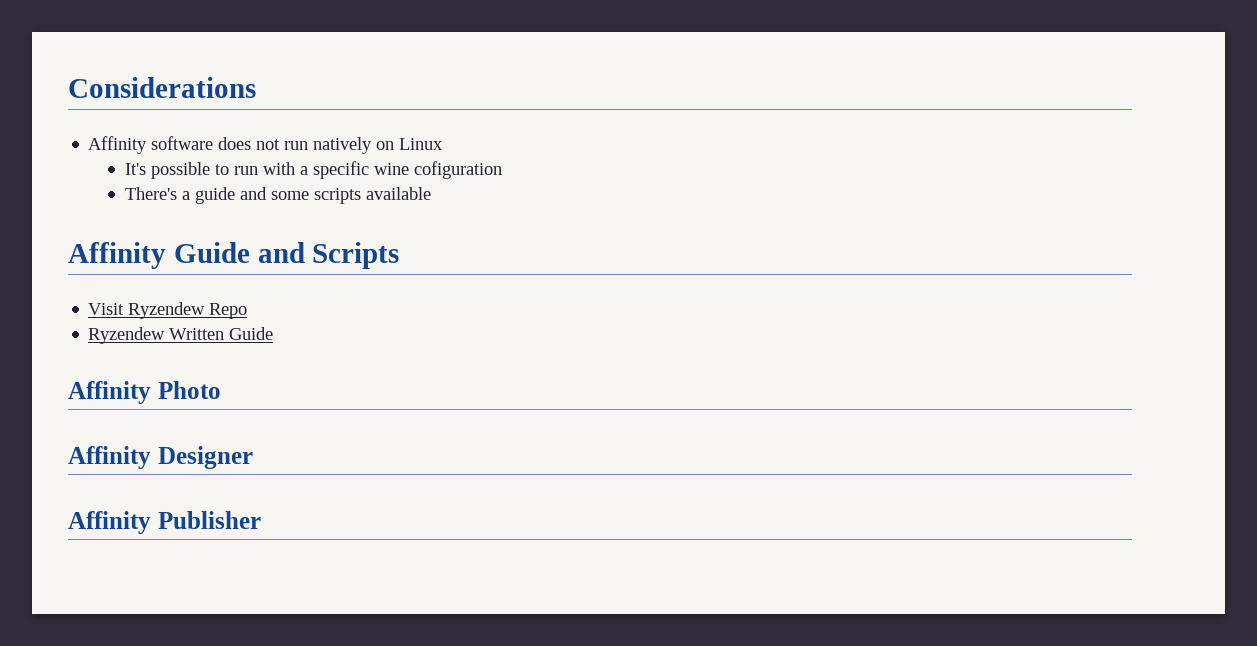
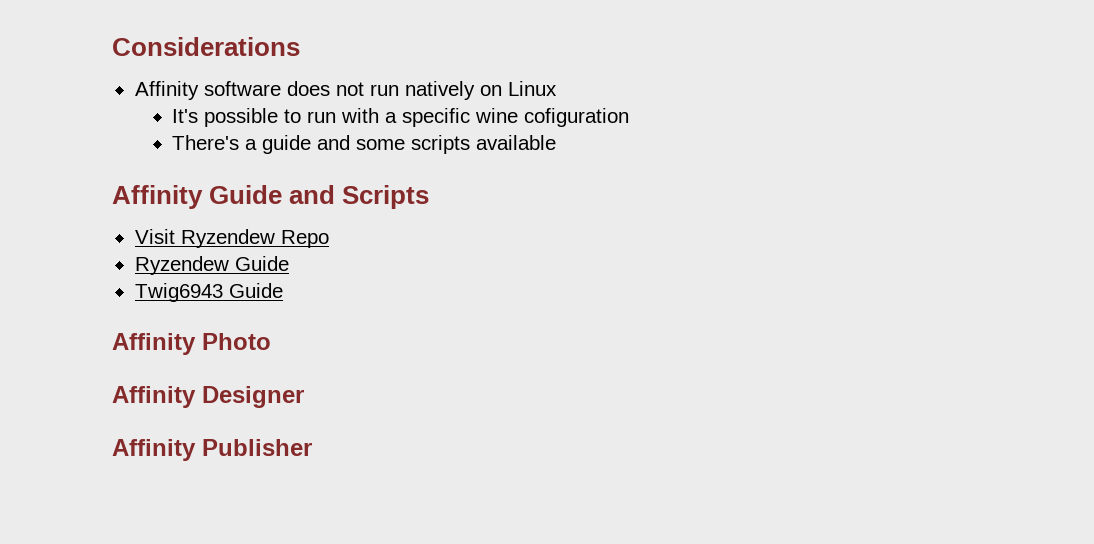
[169,328,225,340] Written -> [234,256,289,271] [134,283,223,302] Guide // Twig6943

